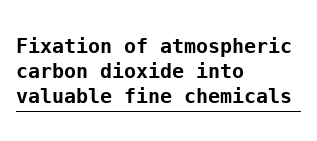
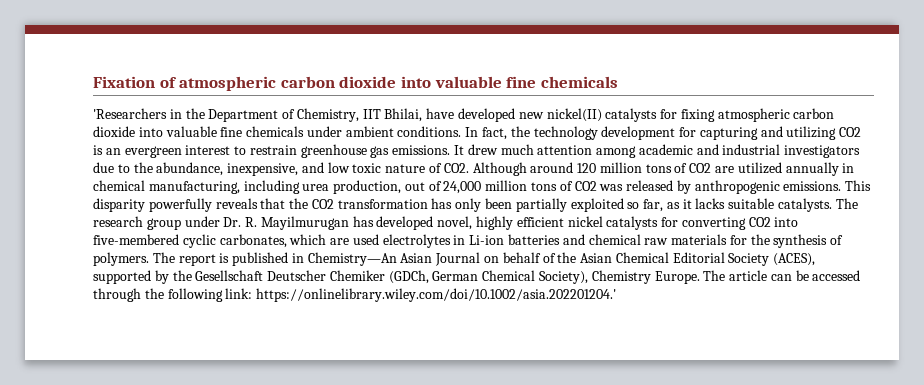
(292, 95) none -> [93,108,835,122] [93,126,862,140] [93,144,861,158] [93,162,855,176] [93,180,872,194] [93,198,858,212] [93,216,799,230] [93,234,844,248] [93,252,816,266] [93,270,861,284] [93,288,617,302] // 'Researchers in the Department of Chemistry, IIT Bhilai, have developed new nickel(II) catalysts for fixing atmospheric carbon dioxide into valuable fine chemicals under ambient conditions. In fact, the technology development for capturing and utilizing CO2 is an evergreen interest to restrain greenhouse gas emissions. It drew much attention among academic and industrial investigators due to the abundance, inexpensive, and low toxic nature of CO2. Although around 120 million tons of CO2 are utilized annually in chemical manufacturing, including urea production, out of 24,000 million tons of CO2 was released by anthropogenic emissions. This disparity powerfully reveals that the CO2 transformation has only been partially exploited so far, as it lacks suitable catalysts. The research group under Dr. R. Mayilmurugan has developed novel, highly efficient nickel catalysts for converting CO2 into five-membered cyclic carbonates, which are used electrolytes in Li-ion batteries and chemical raw materials for the synthesis of polymers. The report is published in Chemistry—An Asian Journal on behalf of the Asian Chemical Editorial Society (ACES), supported by the Gesellschaft Deutscher Chemiker (GDCh, German Chemical Society), Chemistry Europe. The article can be accessed through the following link: https://onlinelibrary.wiley.com/doi/10.1002/asia.202201204.'

